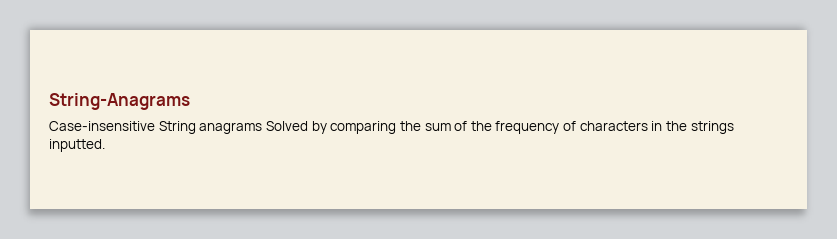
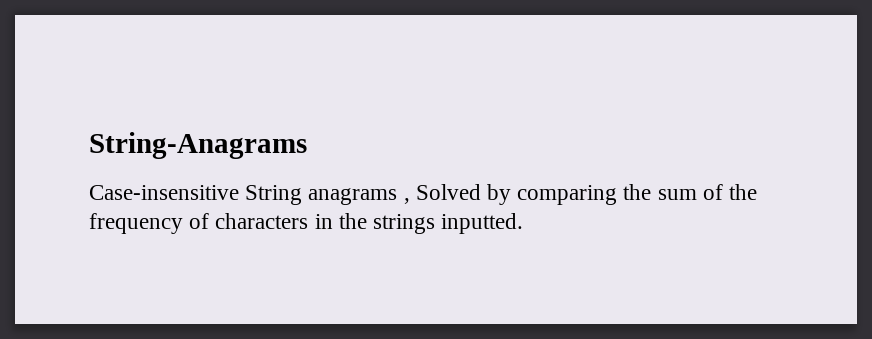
(263, 128) none -> [403,198,410,204] ,

